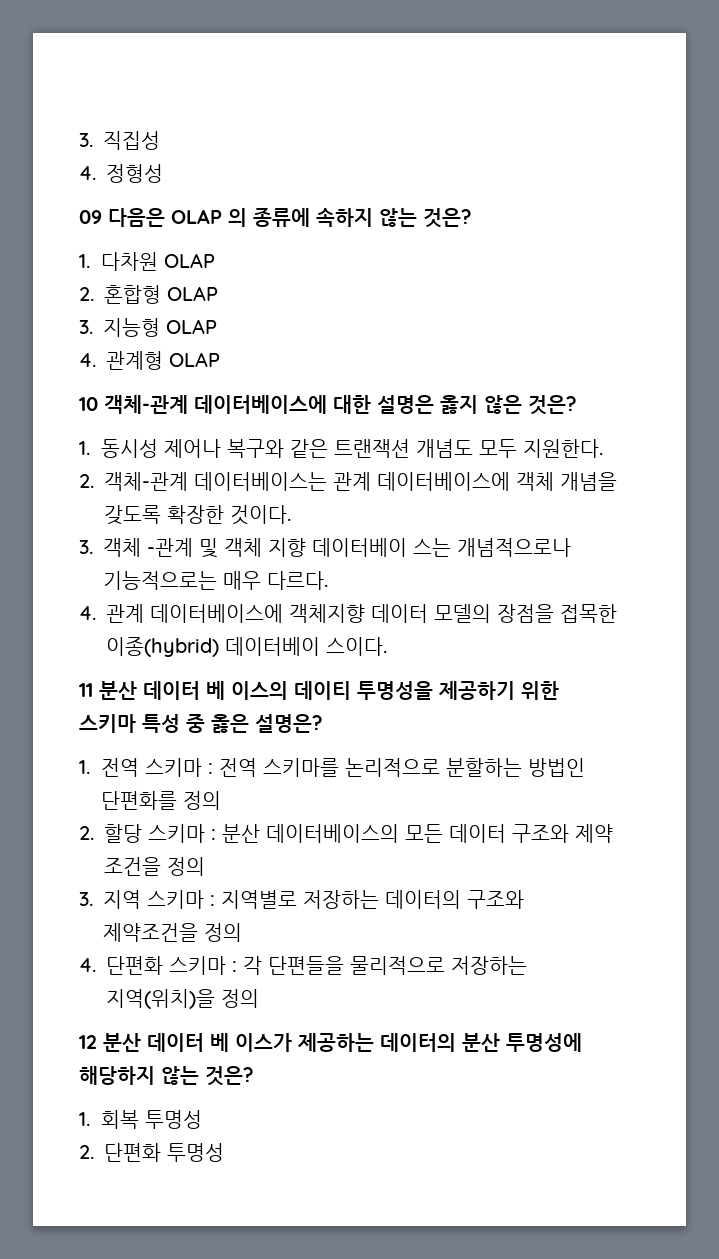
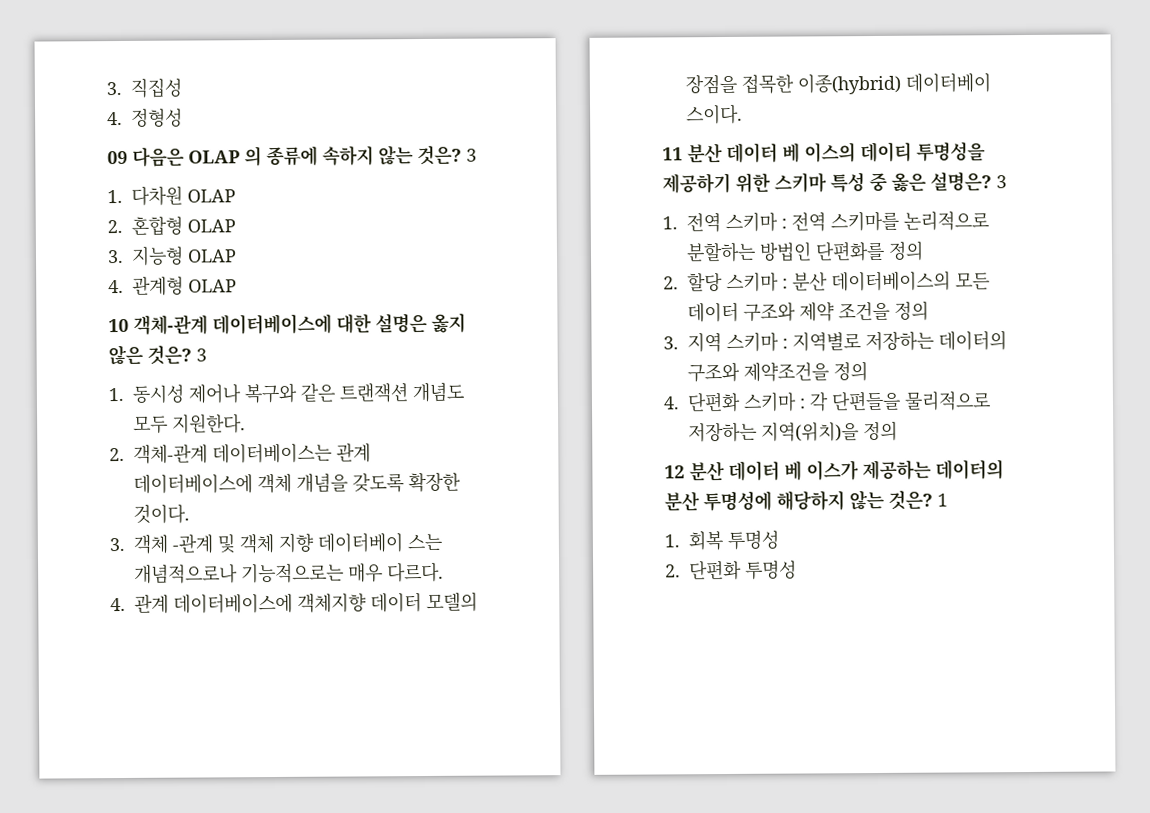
(472, 218) none -> [466,148,477,162] 3
(577, 405) none -> [196,348,207,362] 3
(323, 723) none -> [996,175,1007,189] 3
(254, 1076) none -> [937,493,948,507] 1

